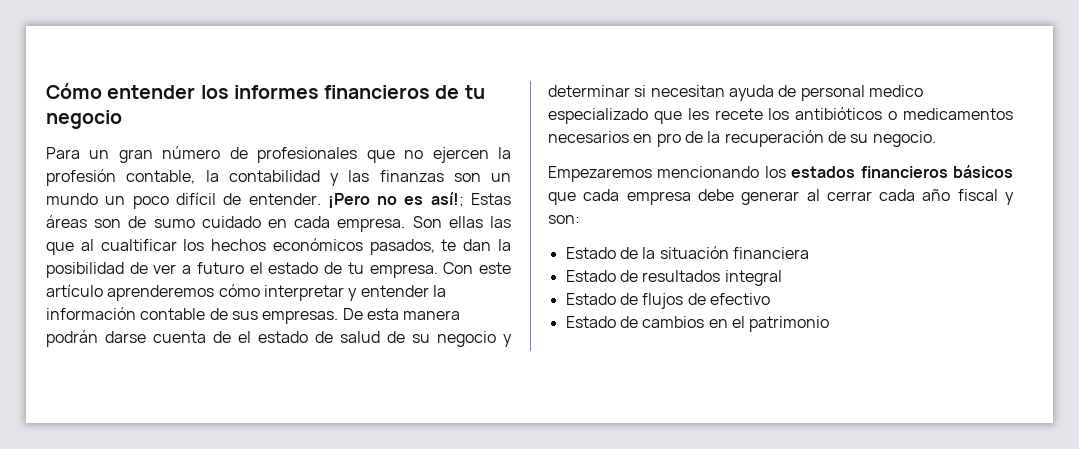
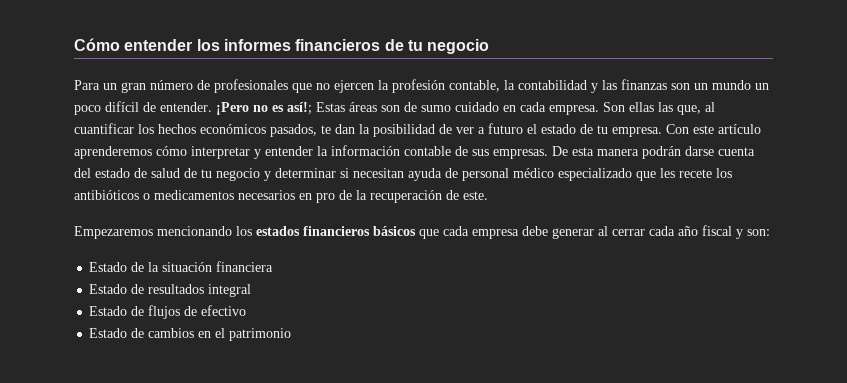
[46,239,177,255] que al cualtificar -> [677,102,715,115] [74,123,134,134] que, al cuantificar
[213,331,251,343] de el -> [74,168,91,178] del
[412,334,430,343] su -> [201,169,212,178] tu
[868,85,923,97] medico -> [513,168,554,178] médico
[850,131,936,147] su negocio. -> [463,191,488,200] este.

